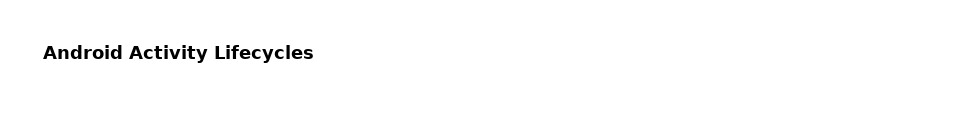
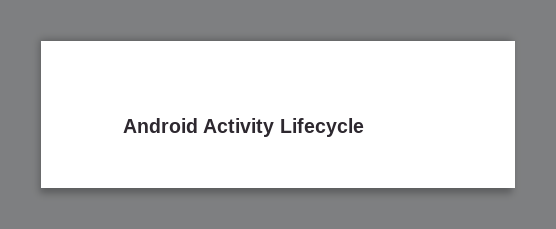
[214,45,314,63] Lifecycles -> [279,118,364,137] Lifecycle

